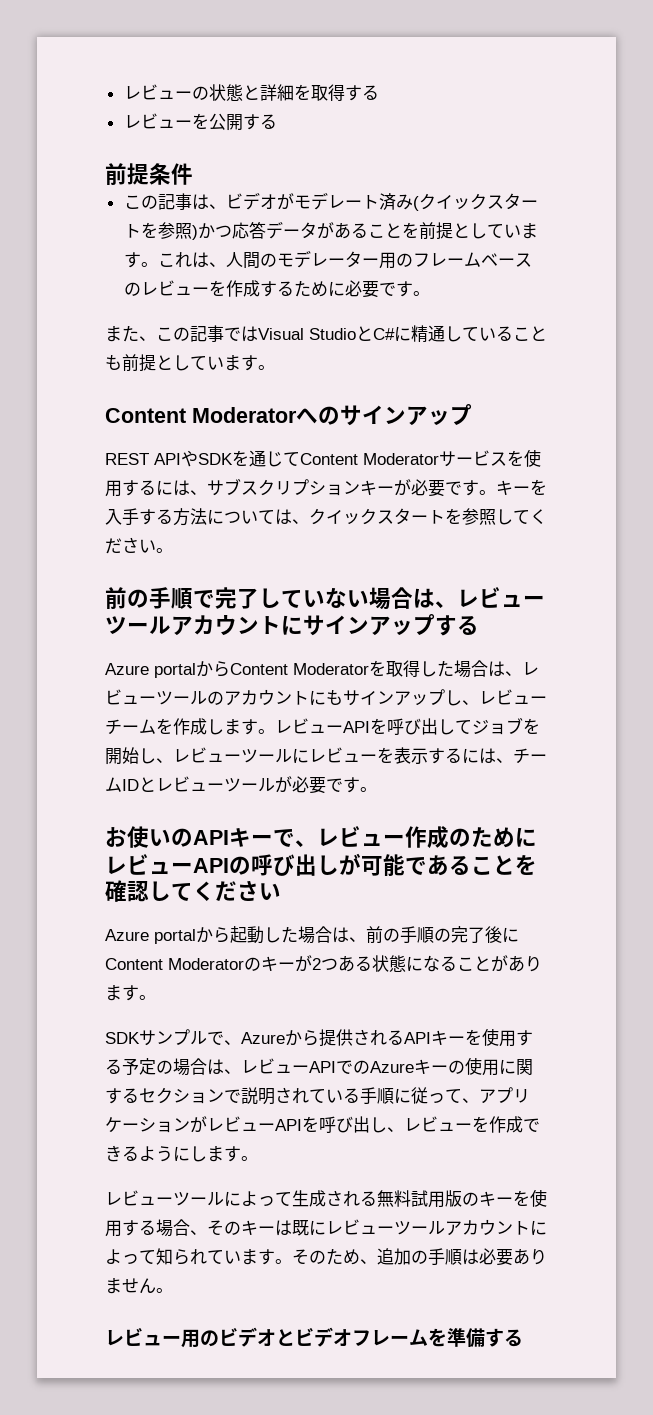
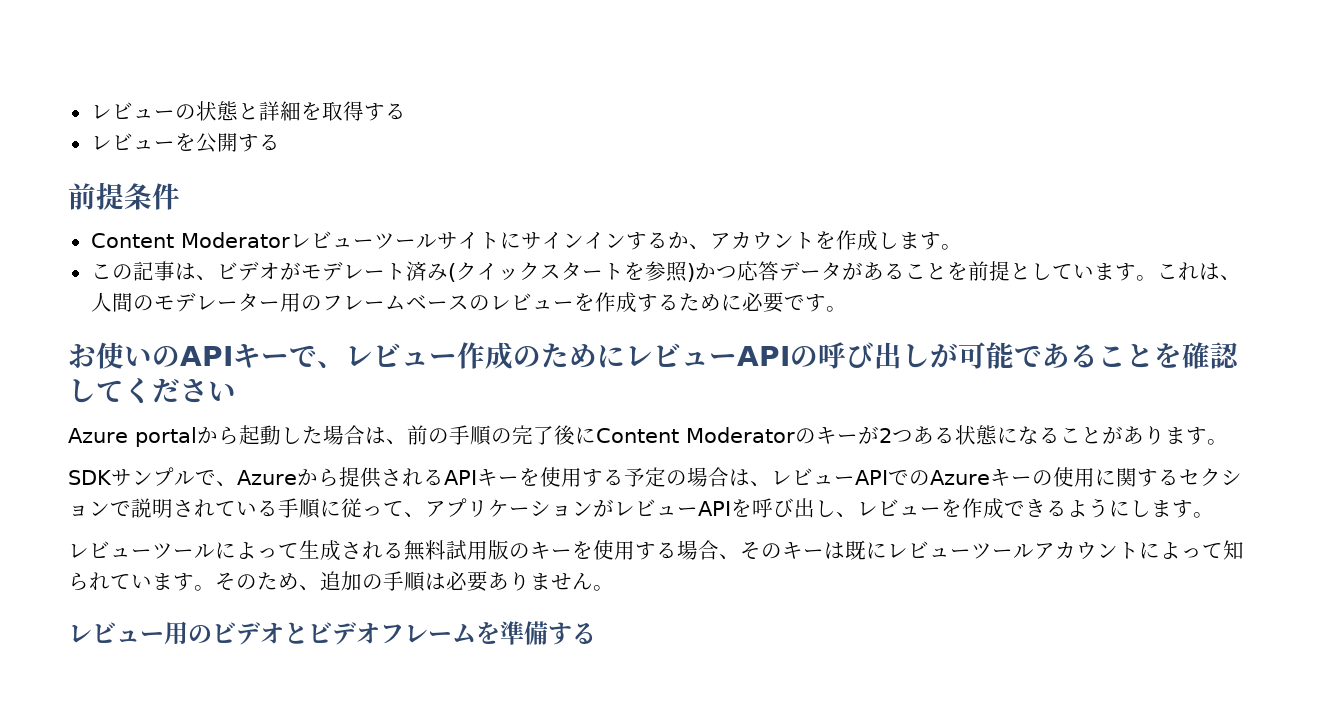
(193, 174) none -> [90,230,962,251] // Content Moderatorレビューツールサイトにサインインするか、アカウントを作成します。
[105,325,547,342] [105,354,275,372] [105,404,472,426] [105,449,541,467] [105,478,547,497] [105,508,547,526] [105,537,173,554] [105,587,545,610] [105,614,479,636] [105,660,539,678] [105,689,547,706] [105,717,540,735] [105,747,547,765] [105,776,377,794] // また、この記事ではVisual StudioとC#に精通していることも前提としています。 // Content Moderatorへのサインアップ // REST APIやSDKを通じてContent Moderatorサービスを使用するには、サブスクリプションキーが必要です。キーを入手する方法については、クイックスタートを参照してください。 // 前の手順で完了していない場合は、レビューツールアカウントにサインアップする // Azure portalからContent Moderatorを取得した場合は、レビューツールのアカウントにもサインアップし、レビューチームを作成します。レビューAPIを呼び出してジョブを開始し、レビューツールにレビューを表示するには、チームIDとレビューツールが必要です。 -> (847, 309) none

